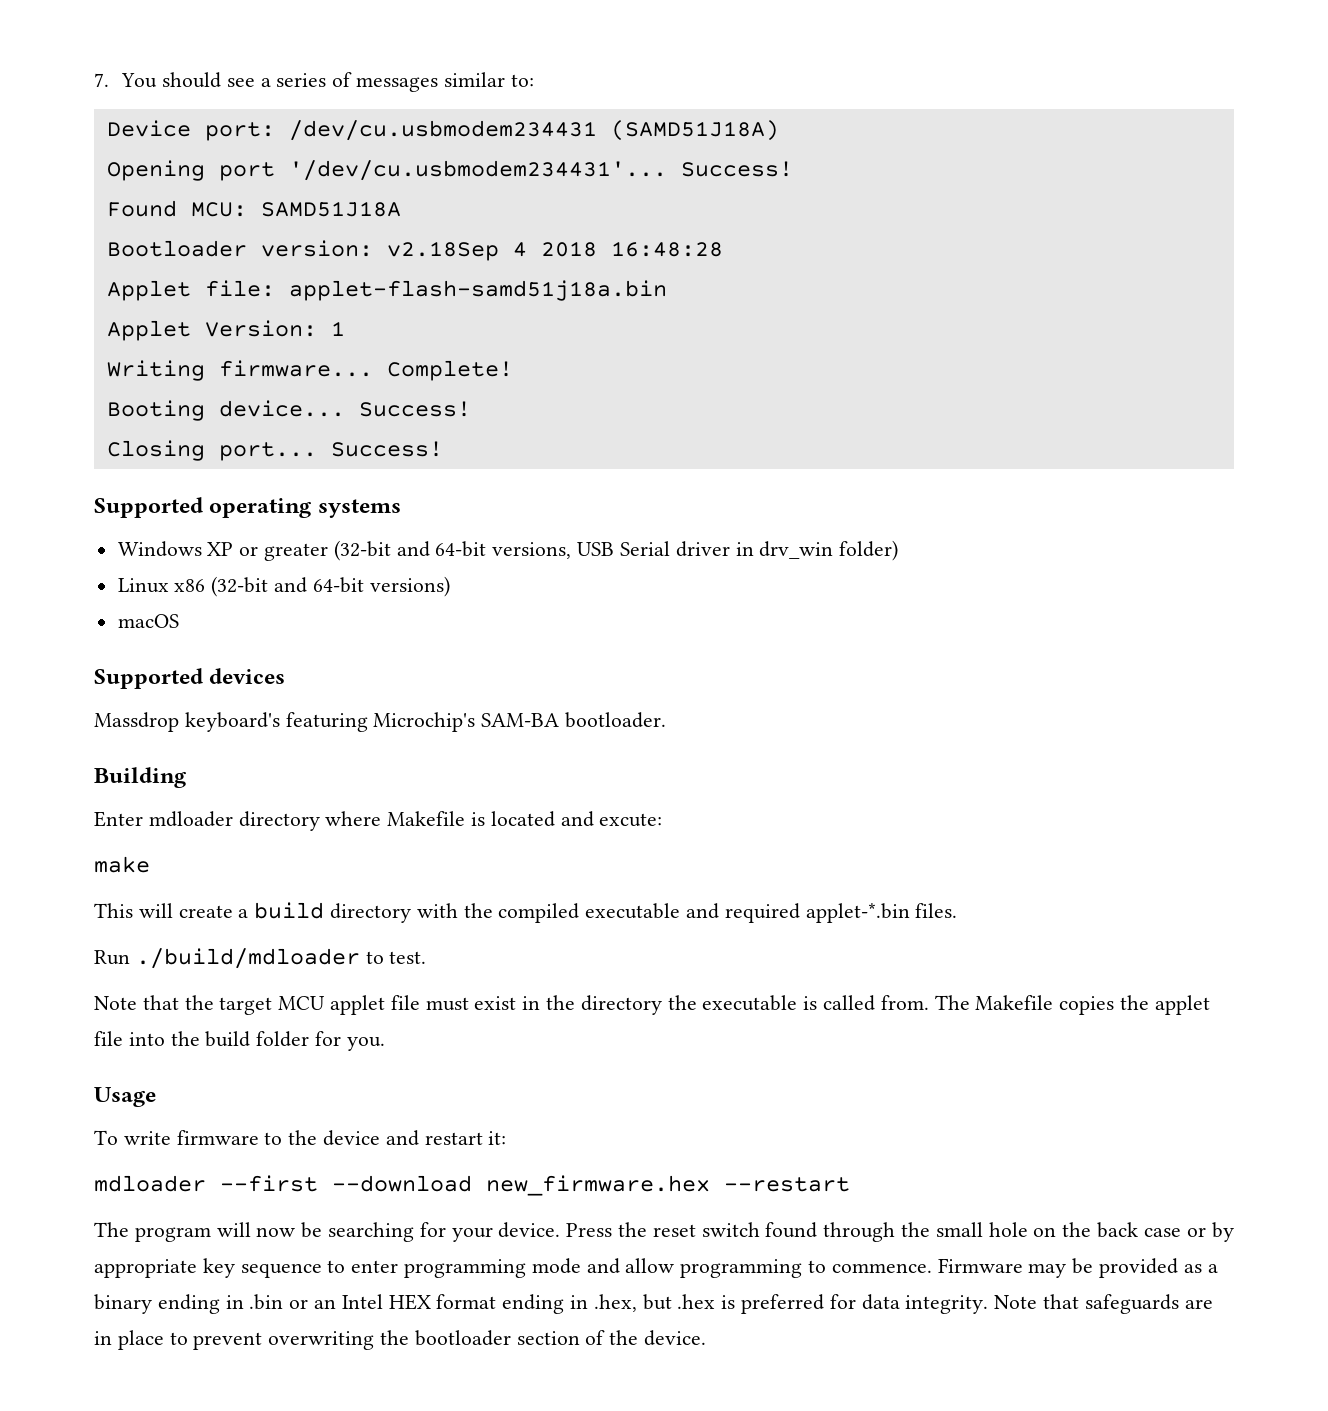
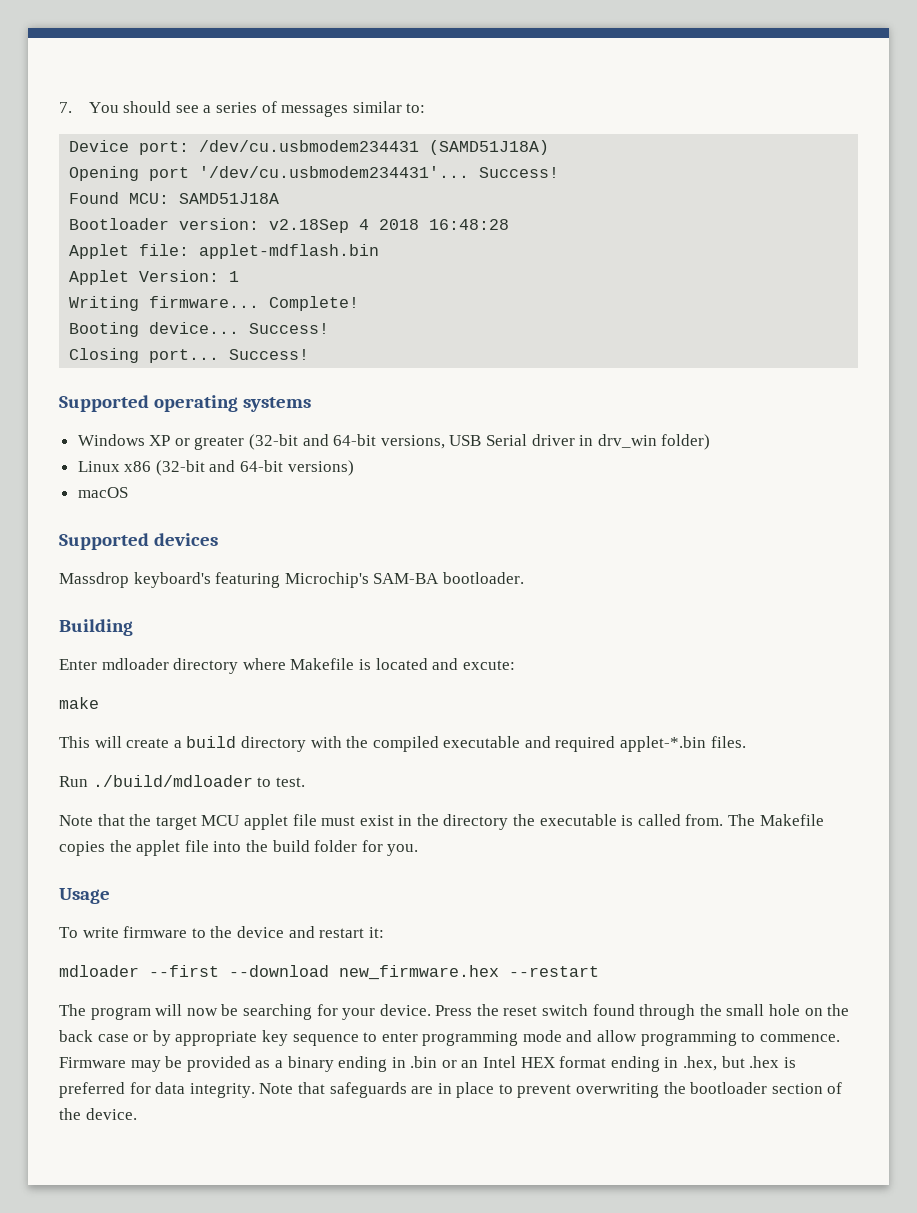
[288,280,667,301] applet-flash-samd51j18a.bin -> [199,244,380,259] applet-mdflash.bin

